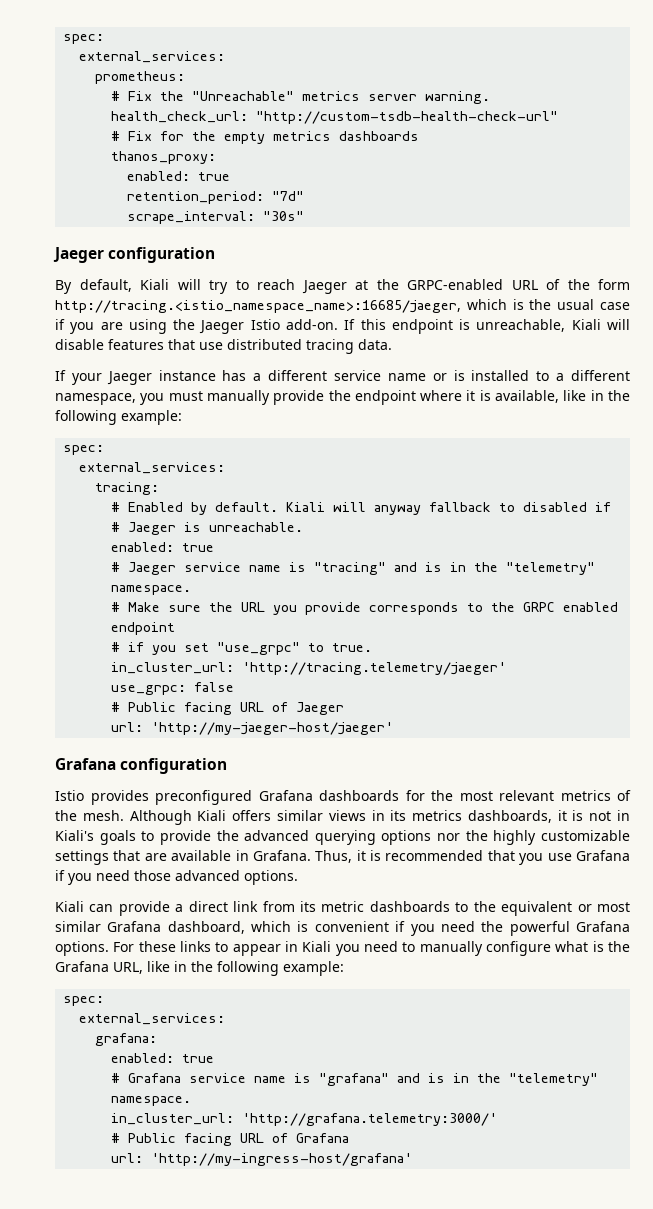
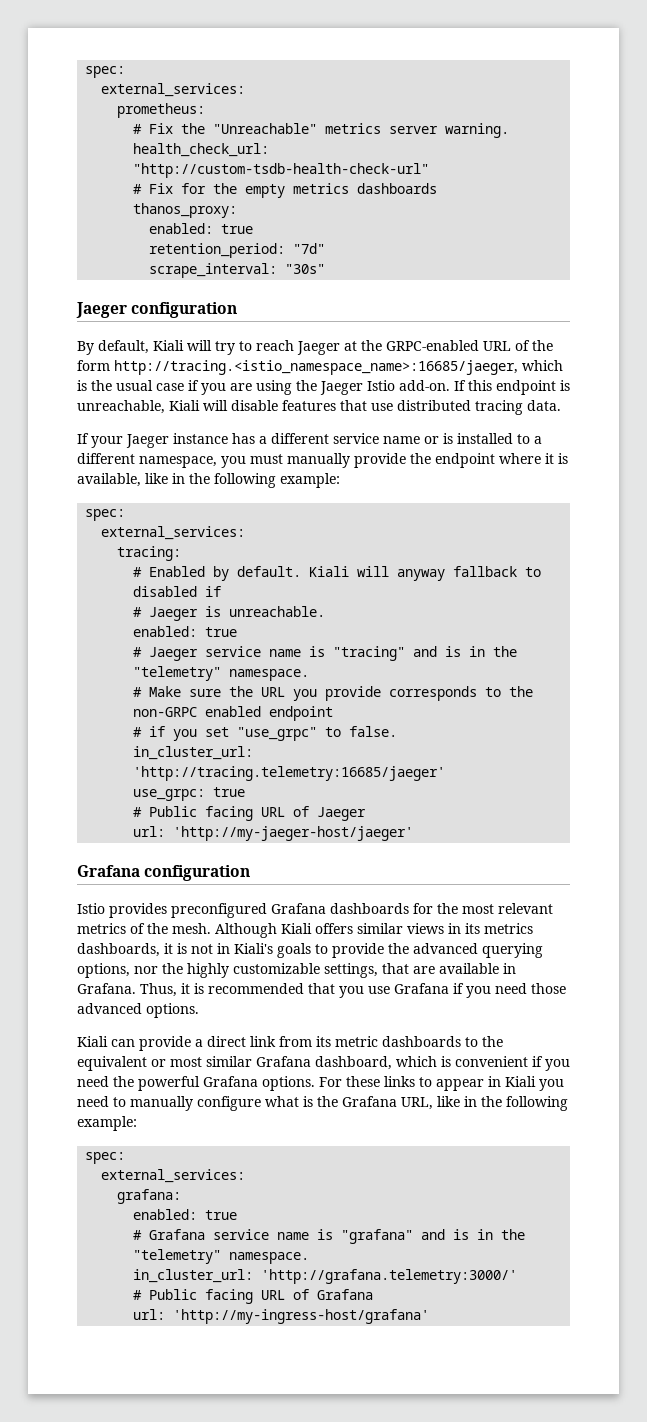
[523,602,556,612] GRPC -> [133,707,198,717] non-GRPC
[332,643,373,652] [111,662,507,675] true. // in_cluster_url: 'http://tracing.telemetry/jaeger' -> [349,726,398,737] [133,746,254,760] [133,766,446,781] false. // in_cluster_url: 'http://tracing.telemetry:16685/jaeger'
[194,682,235,692] false -> [213,787,246,797] true
[381,830,432,845] options -> [77,963,130,978] options,
[55,850,109,865] settings -> [324,963,378,978] settings,

